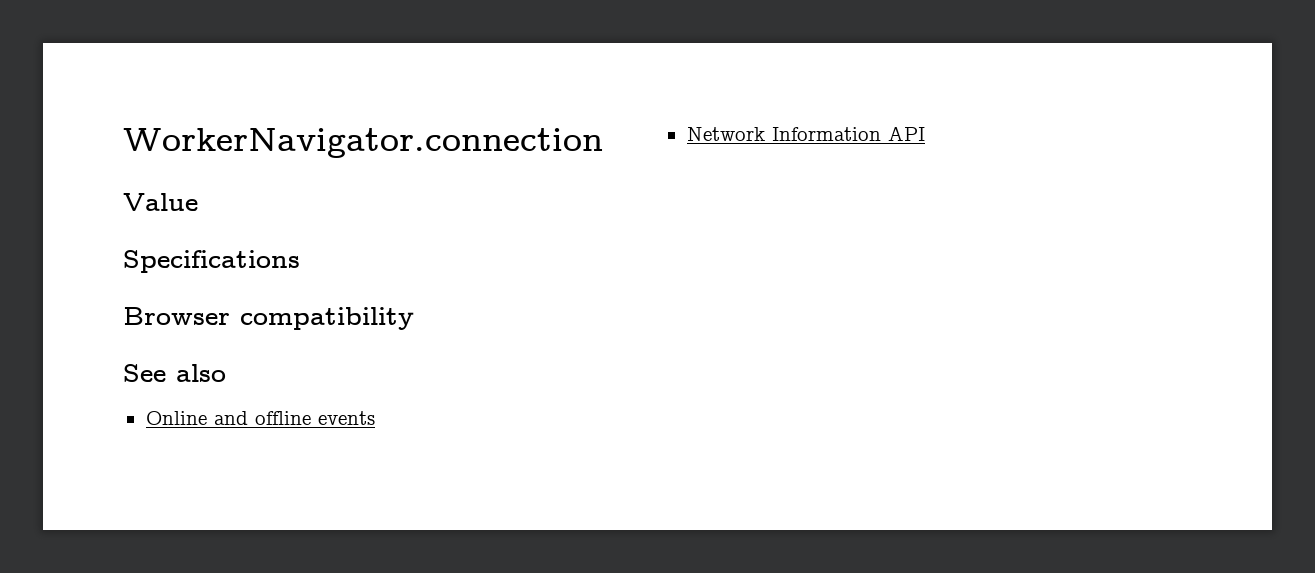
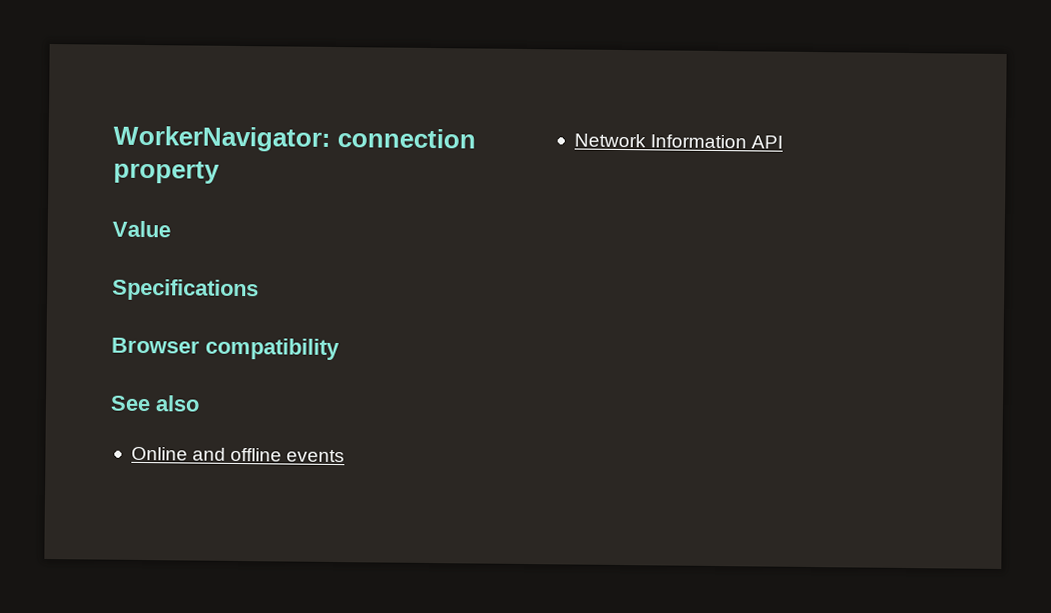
[123,128,603,158] WorkerNavigator.connection -> [113,125,477,152] [113,160,220,184] WorkerNavigator: connection property

